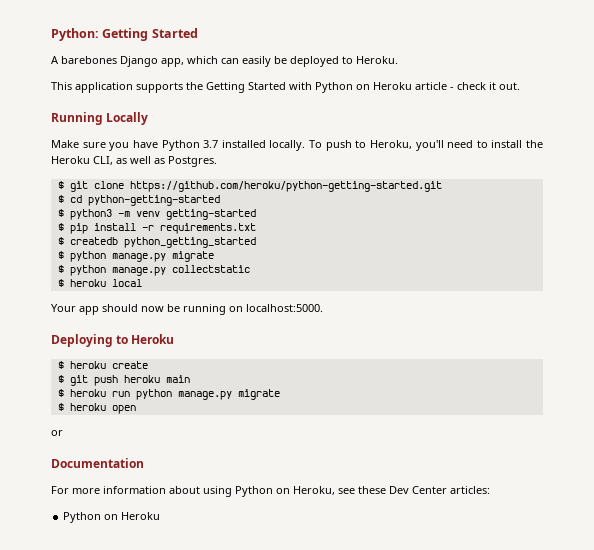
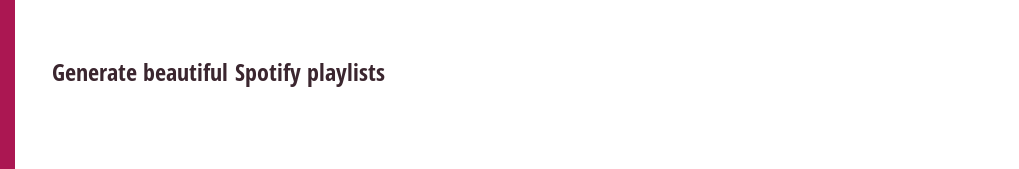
[51,28,198,41] [51,56,398,67] [51,82,520,93] [51,112,149,125] [51,140,543,151] [51,156,217,167] [57,181,442,192] [57,195,220,206] [57,209,256,220] [57,223,256,234] [57,237,256,248] [57,251,214,262] [57,265,250,276] [57,279,142,287] [51,304,323,315] [51,334,175,347] [57,361,148,369] [57,375,190,386] [57,389,280,400] [57,403,136,414] [51,430,63,436] [51,458,144,468] [51,486,490,497] [63,512,161,523] Python: Getting Started // A barebones Django app, which can easily be deployed to Heroku. // This application supports the Getting Started with Python on Heroku article - check it out. // Running Locally // Make sure you have Python 3.7 installed locally. To push to Heroku, you'll need to install the Heroku CLI, as well as Postgres. // $ git clone https://github.com/heroku/python-getting-started.git // $ cd python-getting-started // $ python3 -m venv getting-started // $ pip install -r requirements.txt // $ createdb python_getting_started // $ python manage.py migrate // $ python manage.py collectstatic // $ heroku local // Your app should now be running on localhost:5000. // Deploying to Heroku // $ heroku create // $ git push heroku main // $ heroku run python manage.py migrate // $ heroku open // or // Documentation // For more information about using Python on Heroku, see these Dev Center articles: // Python on Heroku -> [52,63,386,87] Generate beautiful Spotify playlists

